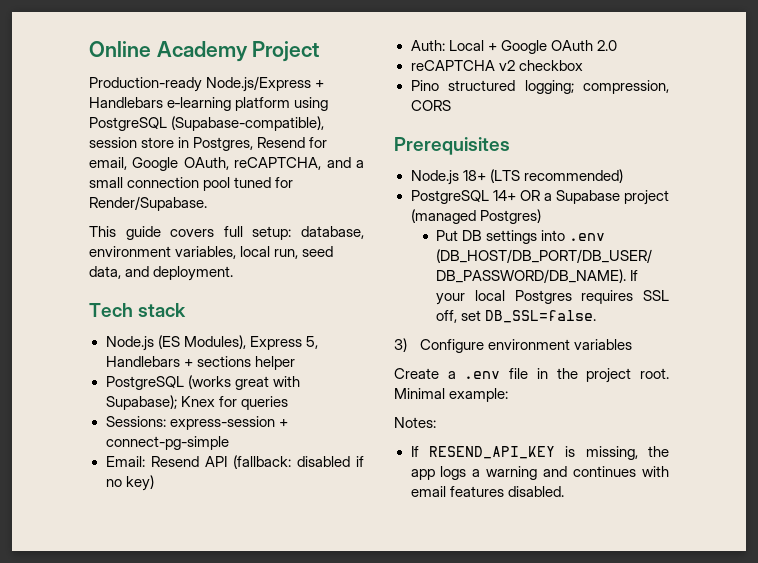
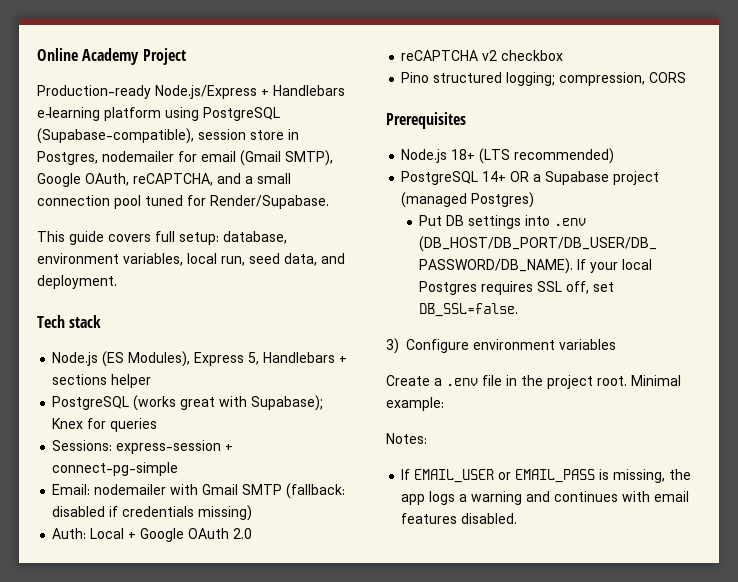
[257,137,328,148] [89,157,127,170] Resend for email, -> [102,150,333,166] nodemailer for email (Gmail SMTP),
[150,456,227,467] Resend API -> [94,484,283,495] nodemailer with Gmail SMTP
[105,475,154,491] no key) -> [122,505,253,521] credentials missing)
[428,446,555,459] RESEND_API_KEY -> [414,469,596,483] EMAIL_USER or EMAIL_PASS

